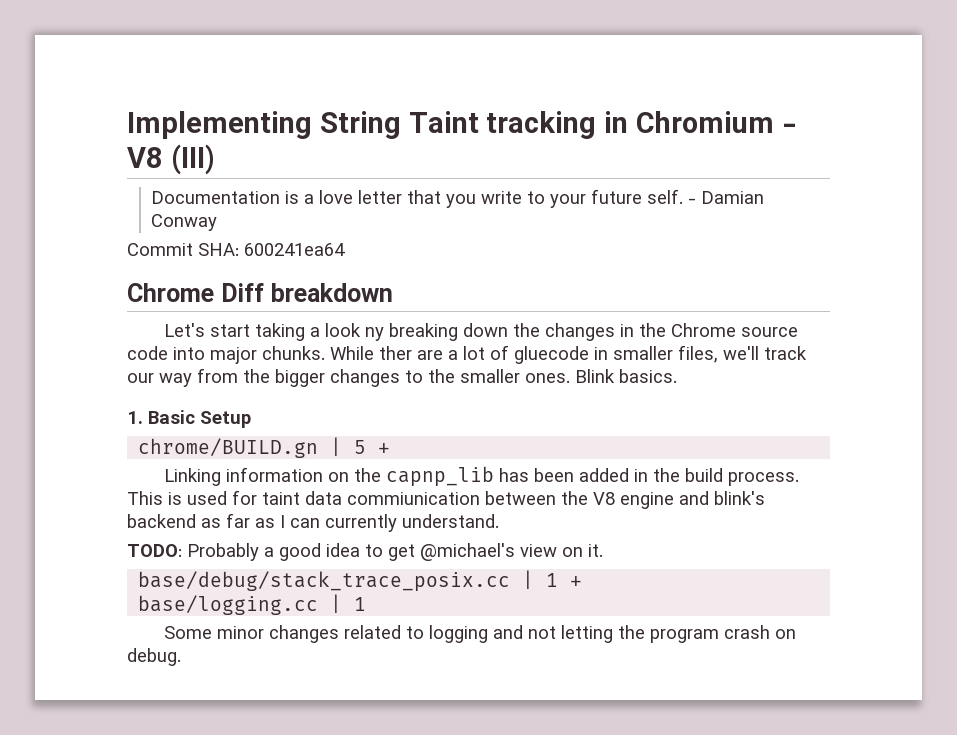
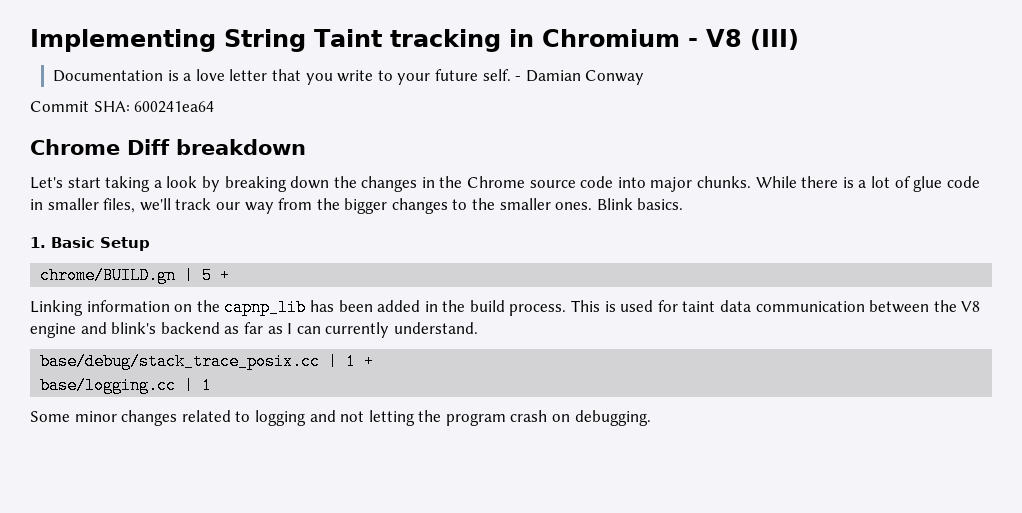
[364,327,384,341] ny -> [201,176,220,192] by
[379,346,443,360] ther are -> [801,176,854,188] there is
[514,346,589,364] gluecode -> [913,176,980,192] glue code
[347,492,480,505] commiunication -> [755,301,865,312] communication
[127,543,603,561] // TODO: Probably a good idea to get @michael's view on it. -> (478, 328) none
[127,648,181,666] debug. -> [574,410,651,426] debugging.

